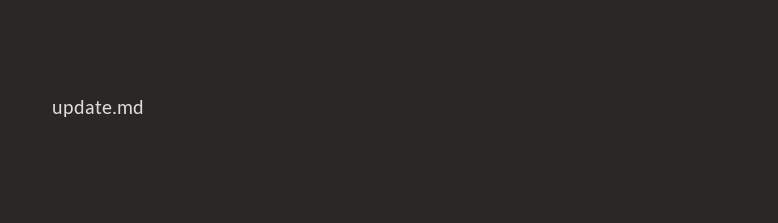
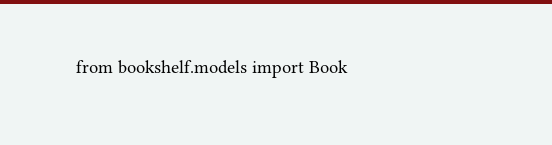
[52,100,144,117] update.md -> [76,60,348,78] from bookshelf.models import Book

